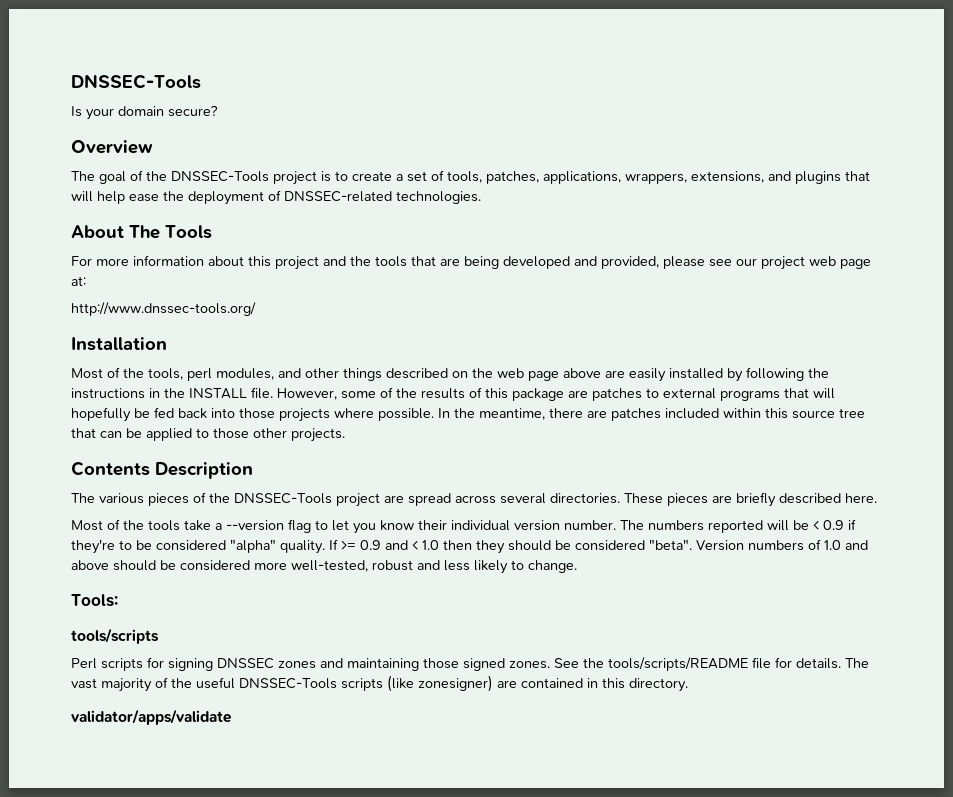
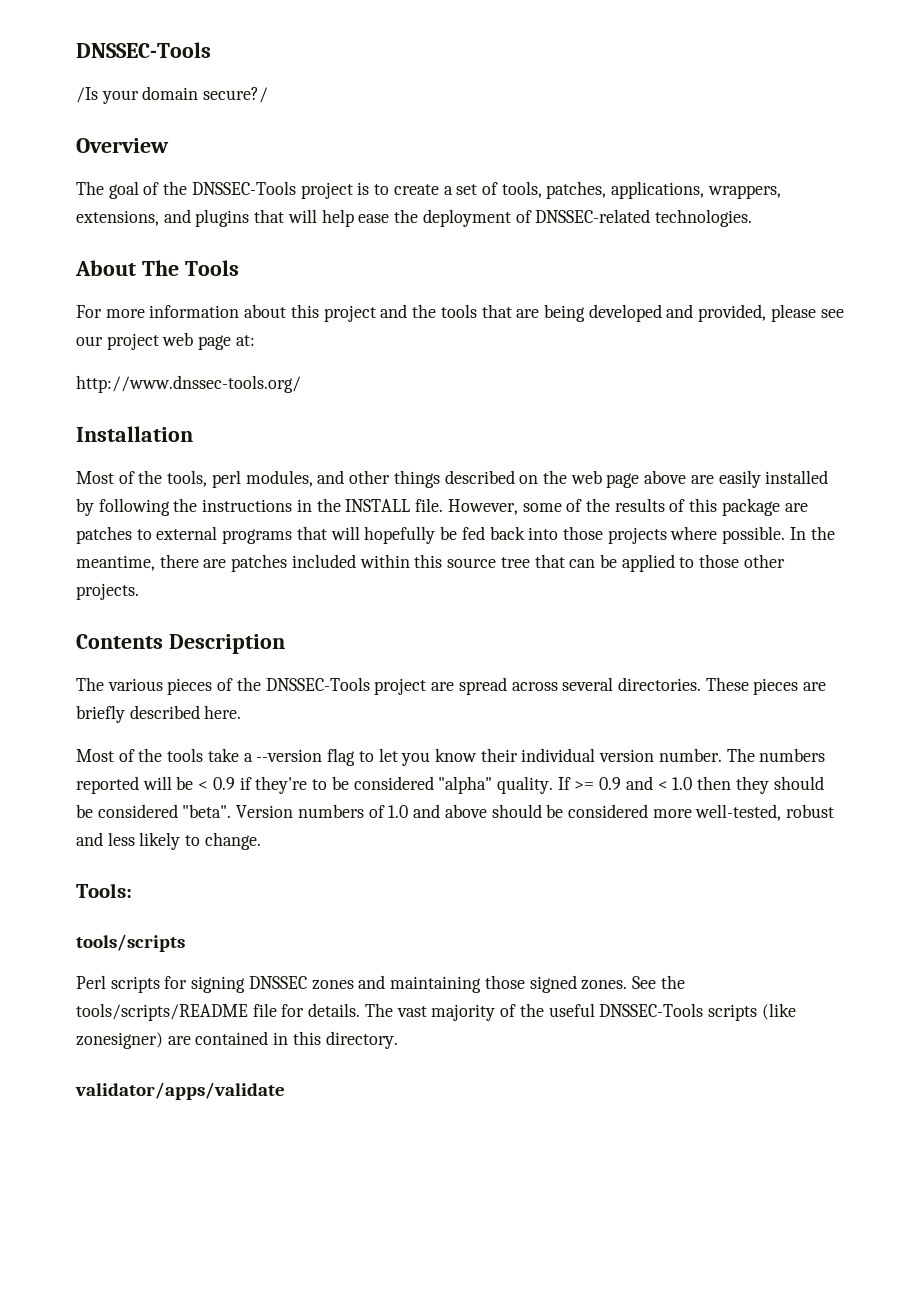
[71,106,82,117] Is -> [76,87,98,103] /Is
[168,105,218,117] secure? -> [203,87,269,103] secure?/

